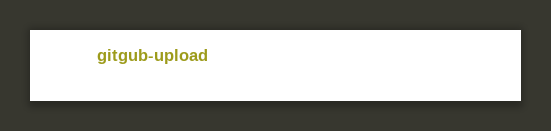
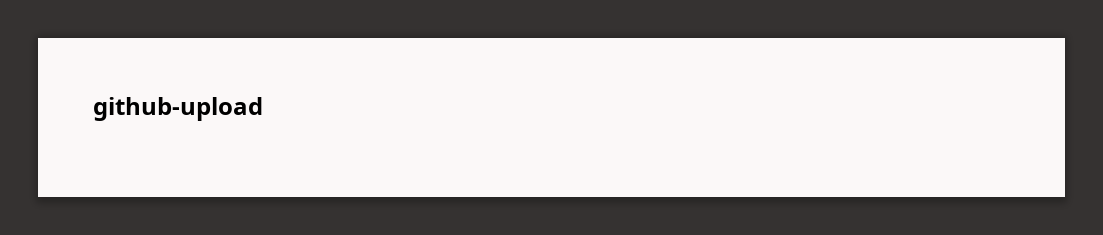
[97,49,208,64] gitgub-upload -> [93,97,263,121] github-upload

